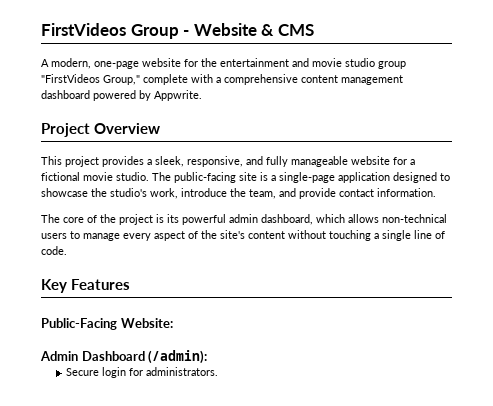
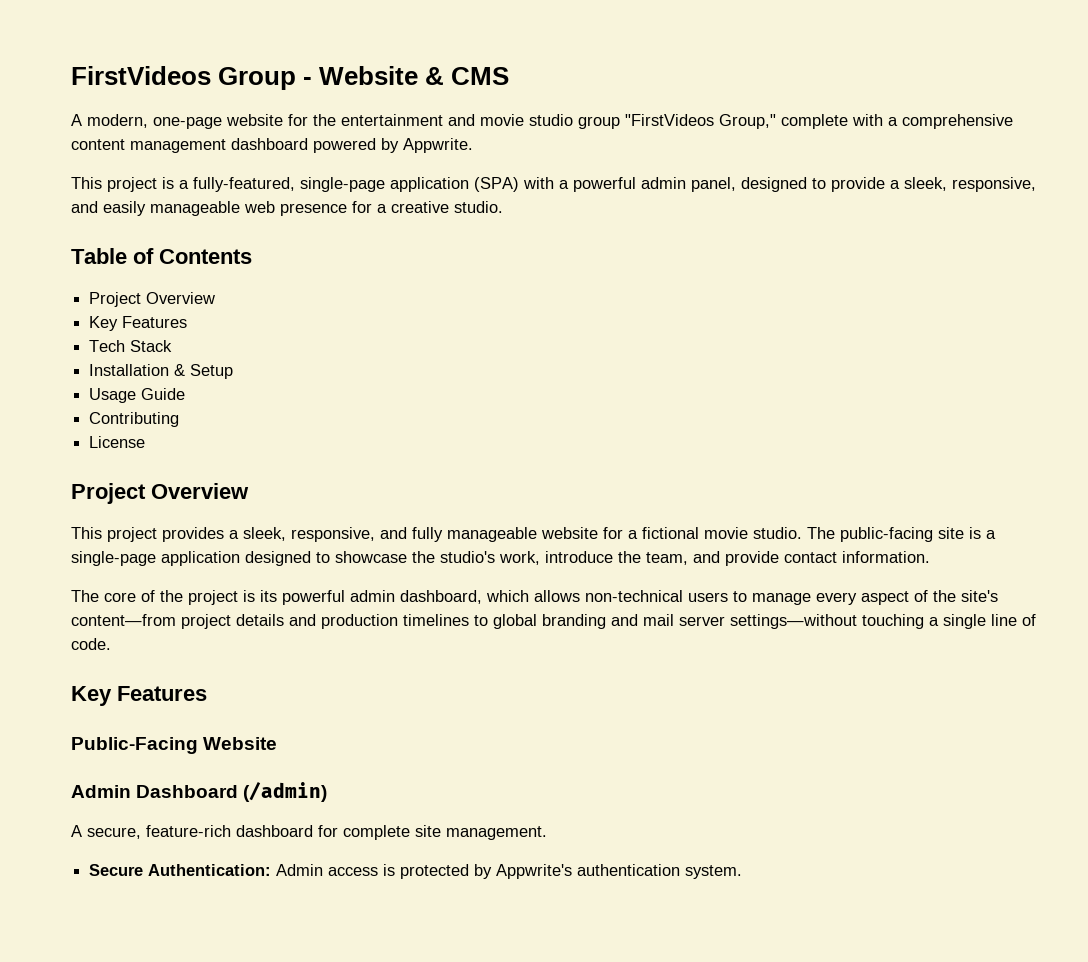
(202, 95) none -> [71,177,1036,192] [71,201,503,216] [71,248,252,264] [89,292,216,307] [89,316,188,331] [89,340,173,352] [89,364,234,379] [89,388,186,403] [89,412,180,427] [89,436,146,448] // This project is a fully-featured, single-page application (SPA) with a powerful admin panel, designed to provide a sleek, responsive, and easily manageable web presence for a creative studio. // Table of Contents // Project Overview // Key Features // Tech Stack // Installation & Setup // Usage Guide // Contributing // License
[248,230,326,239] content without -> [71,614,857,629] content—from project details and production timelines to global branding and mail server settings—without
[120,318,173,328] Website: -> [203,737,278,750] Website
[148,350,208,364] [65,367,218,378] (/admin): // Secure login for administrators. -> [243,782,328,802] [71,825,547,840] [89,864,743,879] (/admin) // A secure, feature-rich dashboard for complete site management. // Secure Authentication: Admin access is protected by Appwrite's authentication system.

